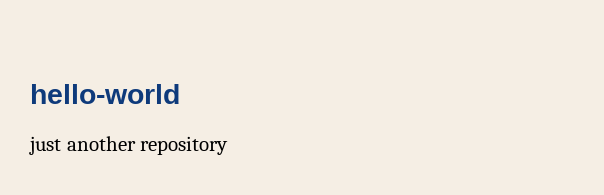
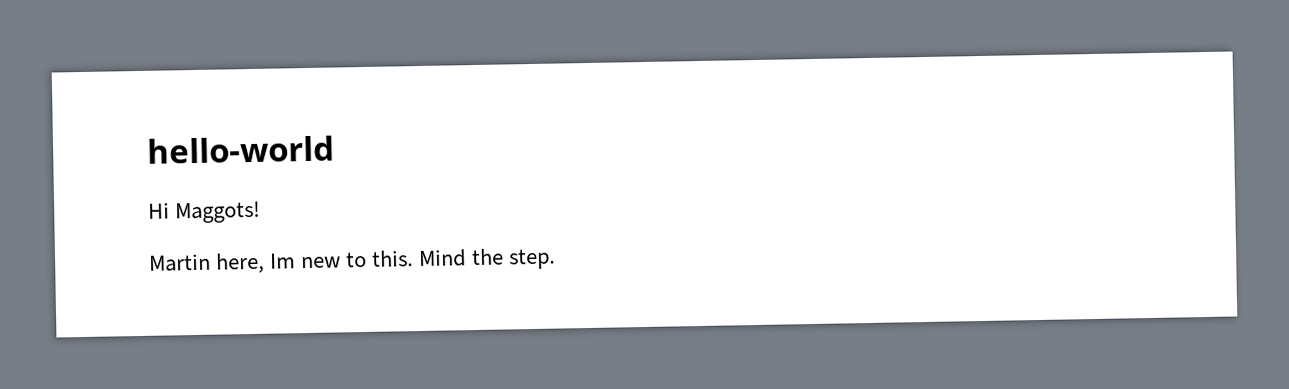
[29,136,229,155] just another repository -> [148,200,262,224] [148,248,556,274] Hi Maggots! // Martin here, Im new to this. Mind the step.

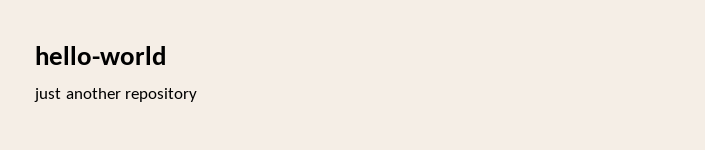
[148,200,262,224] [148,248,556,274] Hi Maggots! // Martin here, Im new to this. Mind the step. -> [34,88,198,102] just another repository

